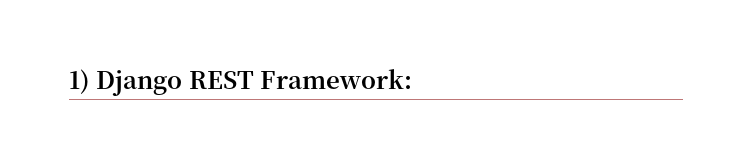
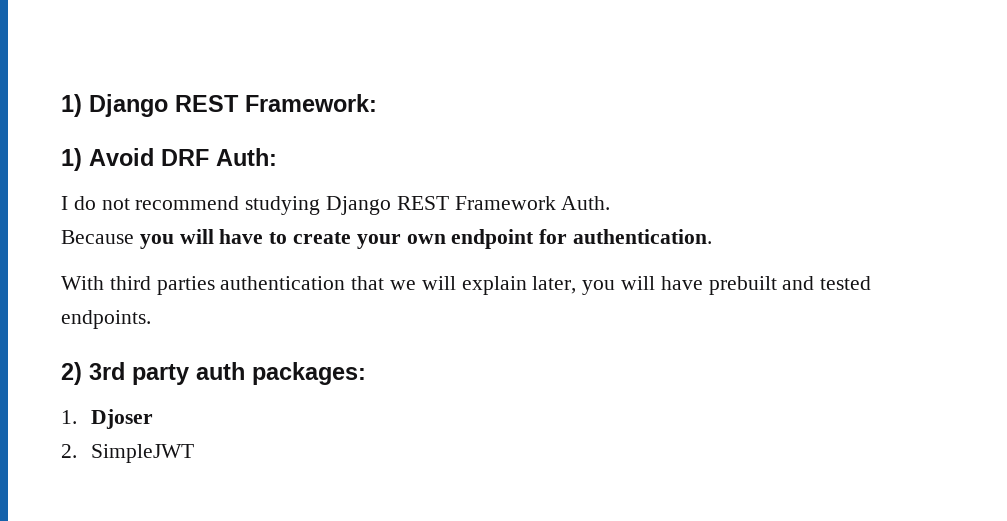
(413, 79) none -> [61,148,277,171] [61,196,611,215] [61,229,713,249] [61,276,872,295] [61,310,151,329] [61,362,366,385] [61,409,153,429] [61,444,194,463] // 1) Avoid DRF Auth: // I do not recommend studying Django REST Framework Auth. // Because you will have to create your own endpoint for authentication. // With third parties authentication that we will explain later, you will have prebuilt and tested endpoints. // 2) 3rd party auth packages: // 1. Djoser // 2. SimpleJWT

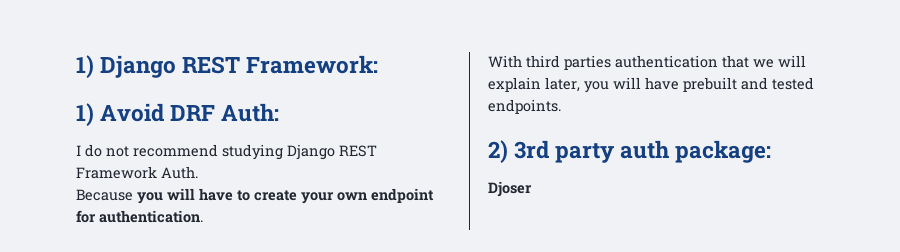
[252,362,366,385] [61,410,77,424] packages: // 1. -> [675,140,772,163] package: //
[61,444,194,463] // 2. SimpleJWT -> (532, 189) none

